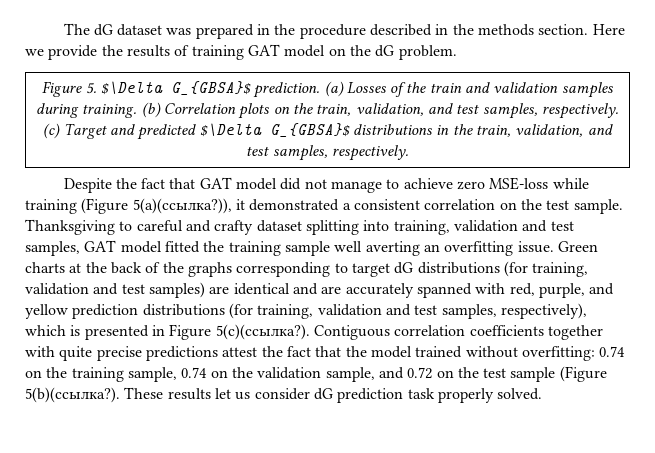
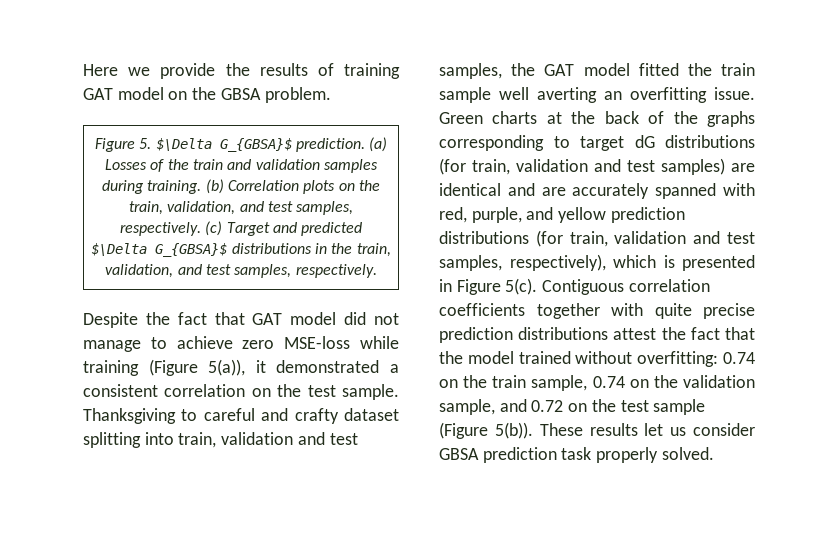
[63,23,589,39] The dG dataset was prepared in the procedure described in the methods section. -> (83, 70) none
[375,45,395,57] dG -> [220,88,261,100] GBSA
[132,198,232,214] 5(a)(ссылка?)), -> [208,359,246,376] 5(a)),
[393,220,574,235] [25,241,80,256] training, validation and test samples, -> [178,432,358,448] [439,63,536,79] train, validation and test samples, the
[228,241,281,256] training -> [721,63,755,76] train
[532,262,589,277] training, -> [472,159,510,175] train,
[257,304,314,319] training, -> [569,231,608,247] train,
[215,324,310,340] 5(c)(ссылка?). -> [505,278,538,295] 5(c).
[145,346,218,361] predictions -> [439,327,609,343] prediction distributions
[71,367,124,382] training -> [492,375,527,388] train
[25,387,120,403] 5(b)(ссылка?). -> [494,422,533,439] 5(b)).
[313,388,333,400] dG -> [439,448,479,460] GBSA

